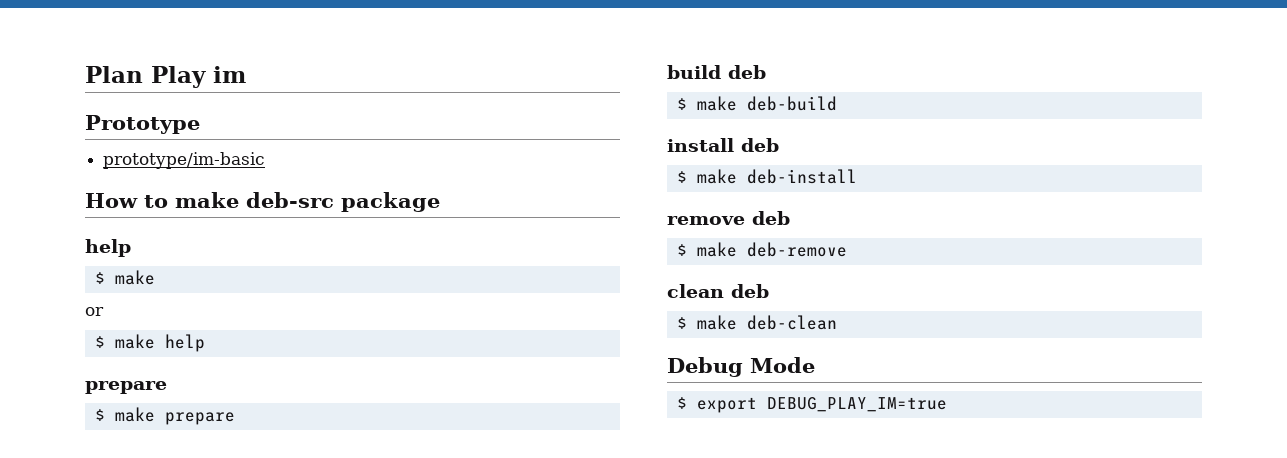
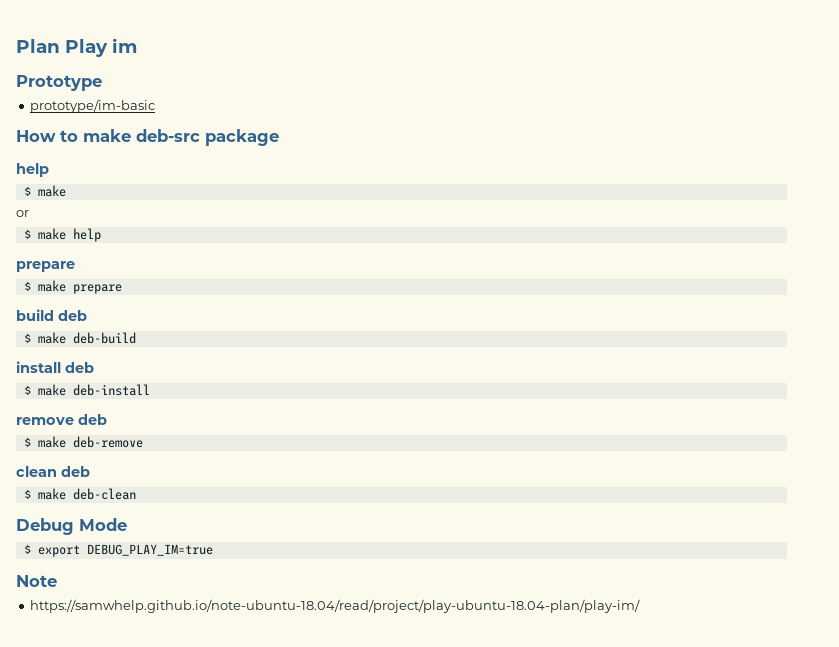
(947, 404) none -> [16,575,57,587] [30,599,641,613] // Note // https://samwhelp.github.io/note-ubuntu-18.04/read/project/play-ubuntu-18.04-plan/play-im/

